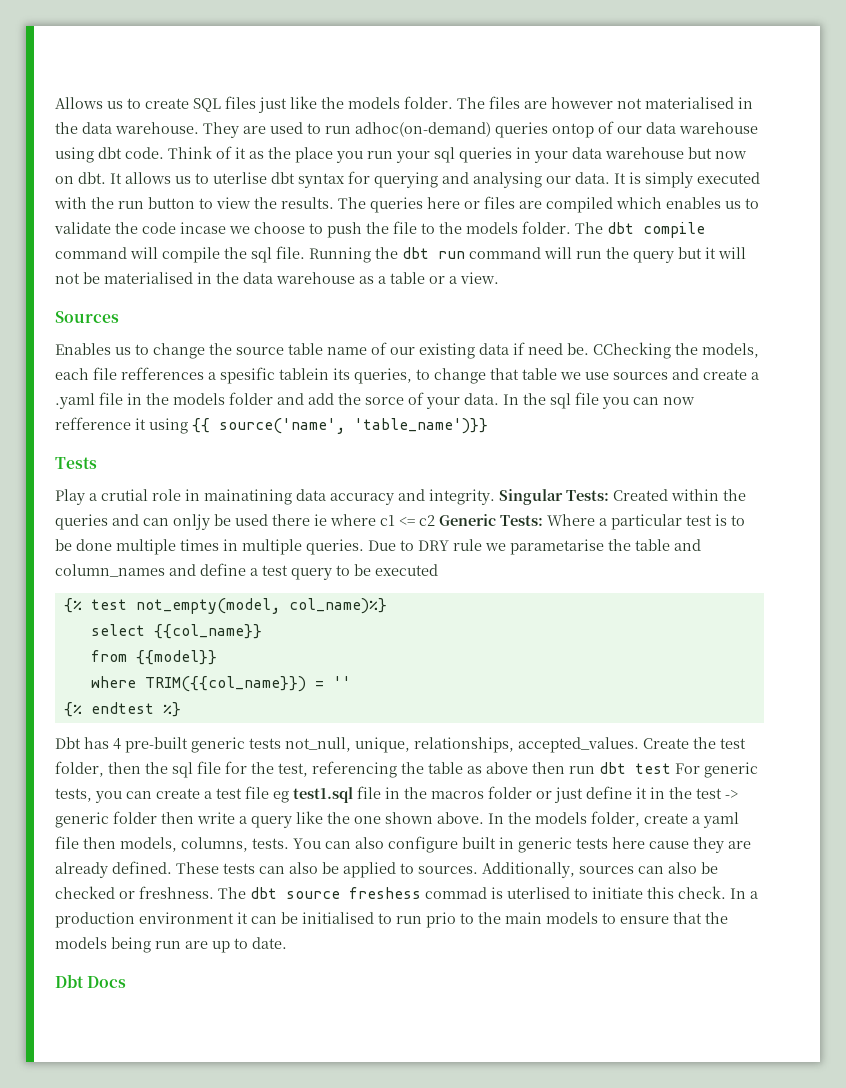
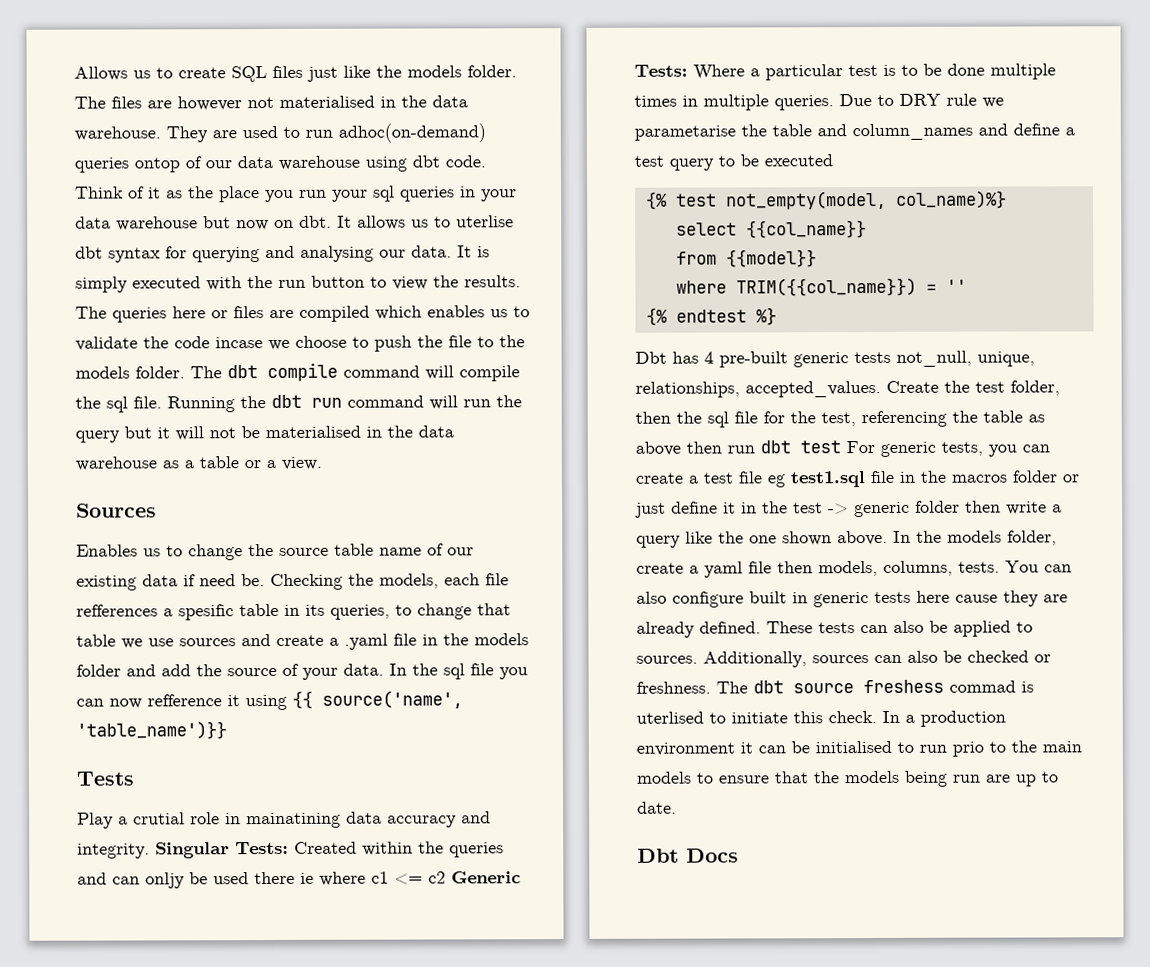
[593,342,671,359] CChecking -> [270,573,343,591] Checking
[279,368,329,380] tablein -> [239,603,300,617] table in
[365,397,404,405] sorce -> [227,667,277,677] source

